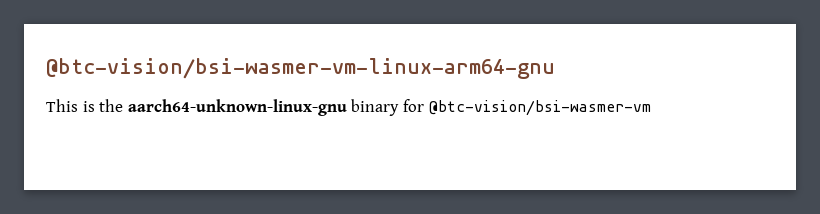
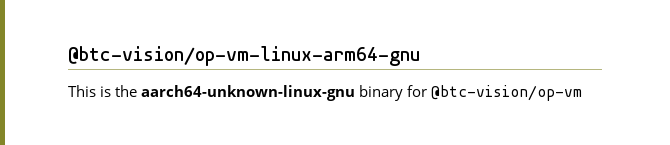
[46,58,555,79] @btc-vision/bsi-wasmer-vm-linux-arm64-gnu -> [68,46,420,66] @btc-vision/op-vm-linux-arm64-gnu
[428,100,651,116] @btc-vision/bsi-wasmer-vm -> [431,85,583,101] @btc-vision/op-vm

